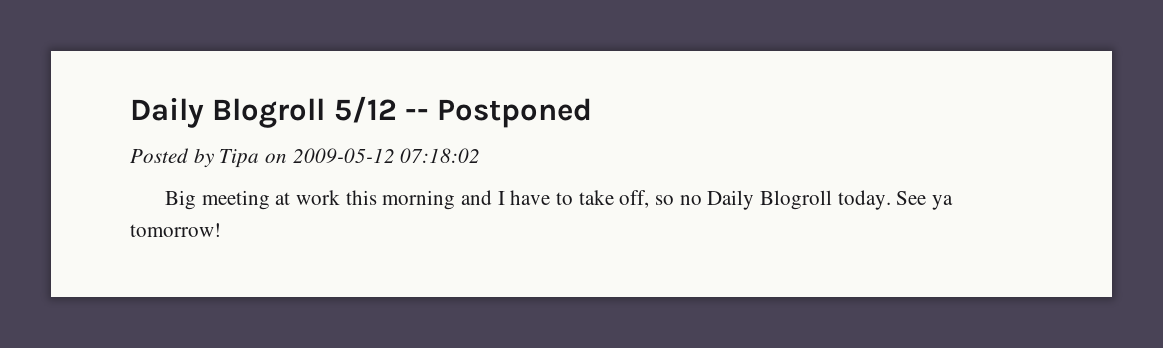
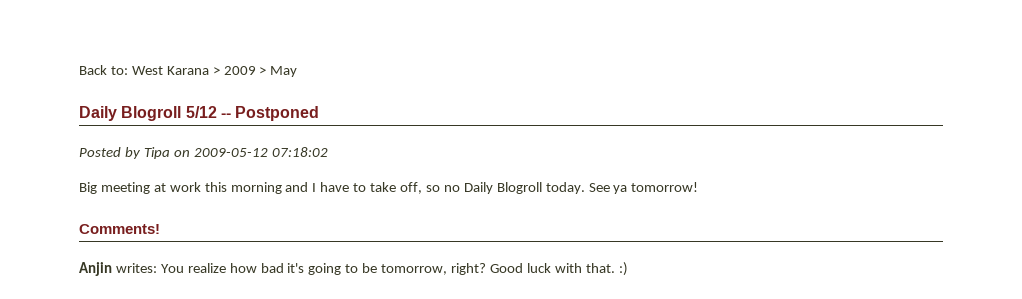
(130, 112) none -> [79,65,298,77] Back to: West Karana > 2009 > May //
(221, 230) none -> [79,224,160,234] [79,262,628,276] // Comments! // Anjin writes: You realize how bad it's going to be tomorrow, right? Good luck with that. :)

